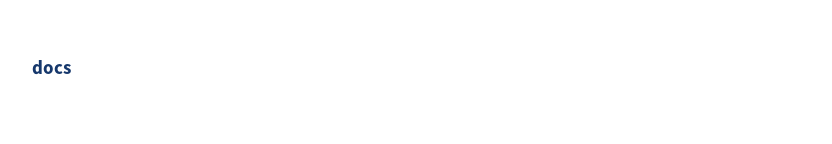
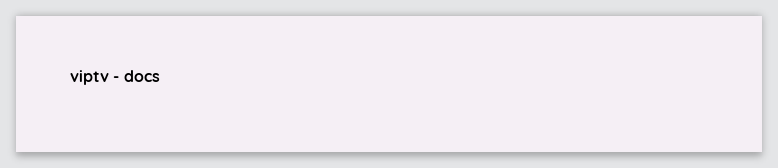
(32, 67) none -> [70,70,120,85] viptv -

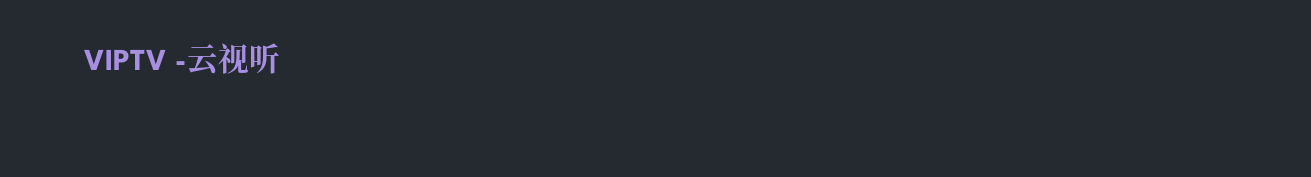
[70,70,160,85] viptv - docs -> [84,43,281,77] VIPTV -云视听

